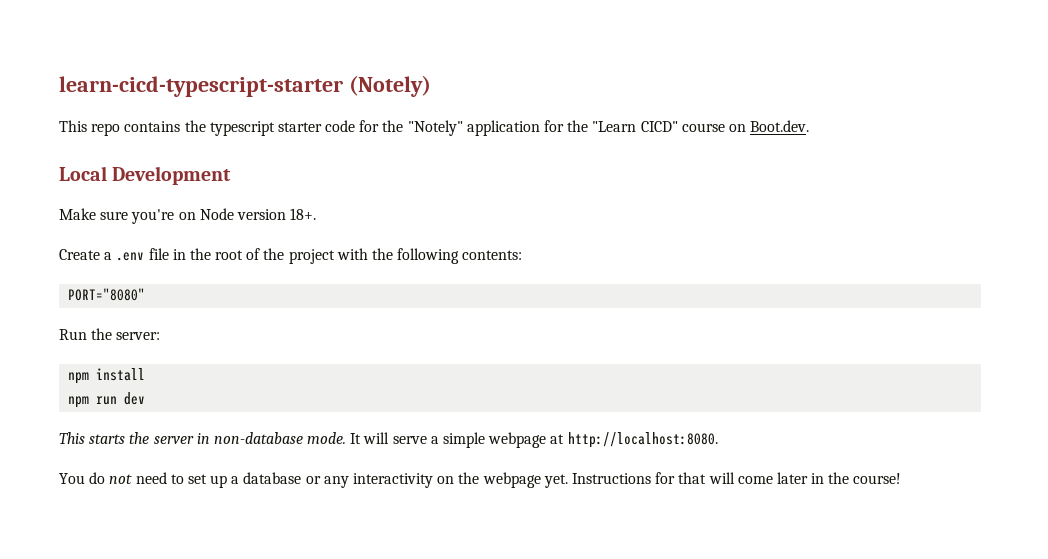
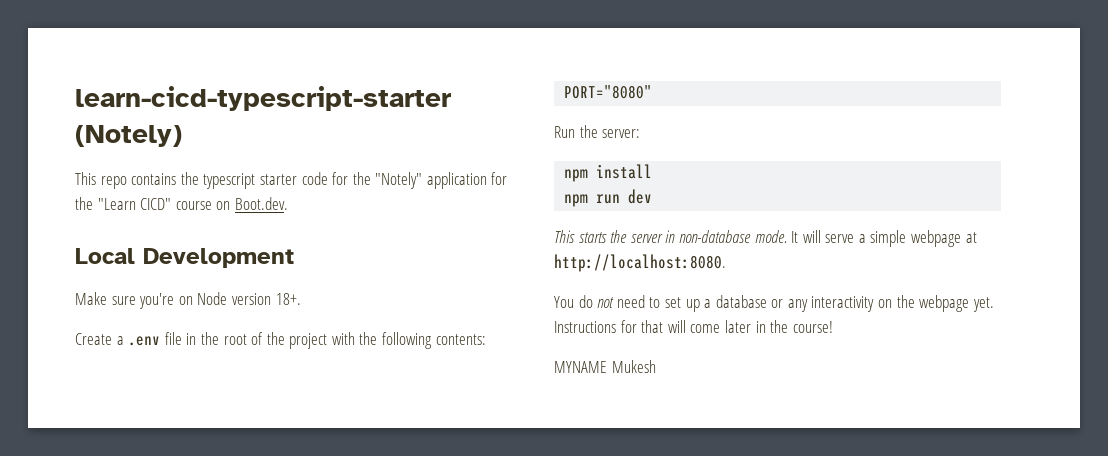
(902, 478) none -> [554,360,656,373] // MYNAME Mukesh

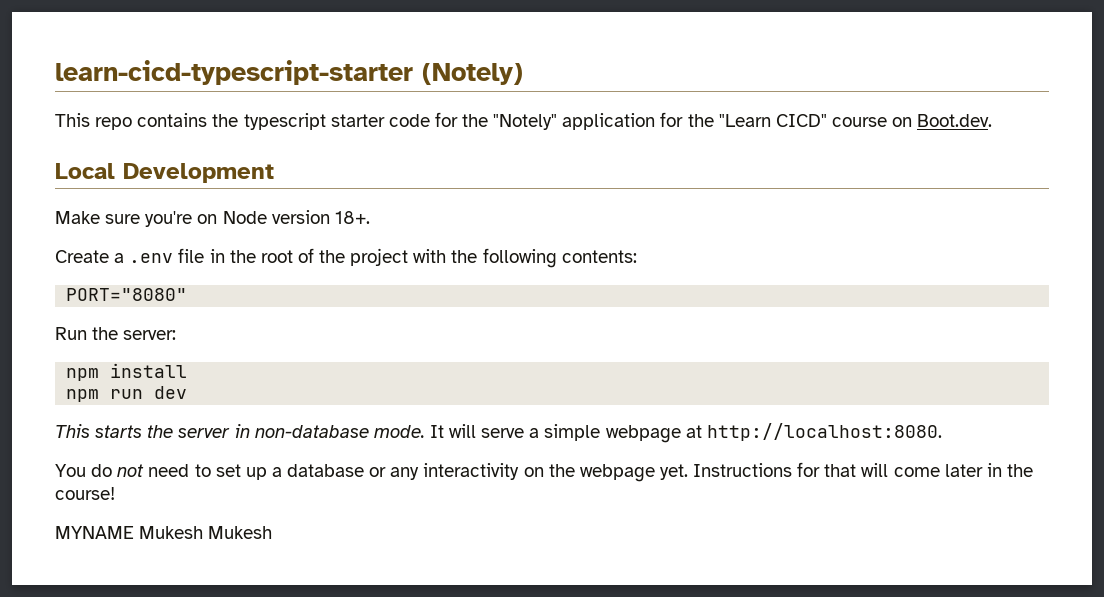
(656, 366) none -> [208,526,273,539] Mukesh

